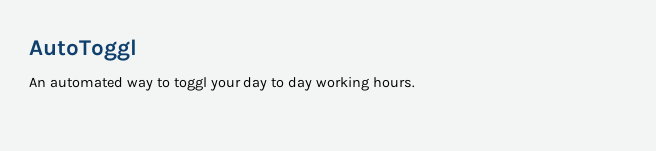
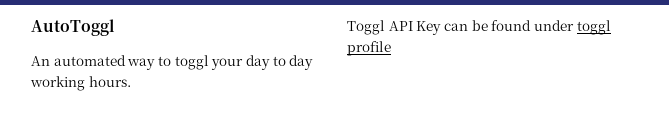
(416, 82) none -> [347,20,611,35] [347,41,391,56] // Toggl API Key can be found under toggl profile

